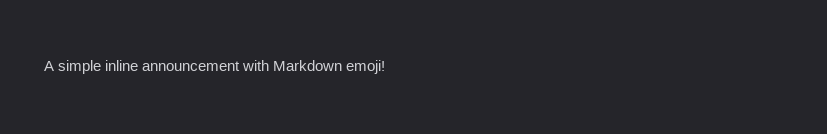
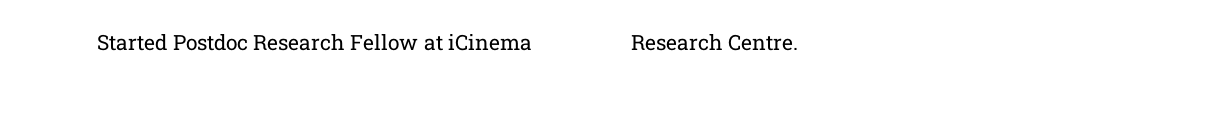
[44,60,386,74] A simple inline announcement with Markdown emoji! -> [97,34,798,51] Started Postdoc Research Fellow at iCinema Research Centre.

